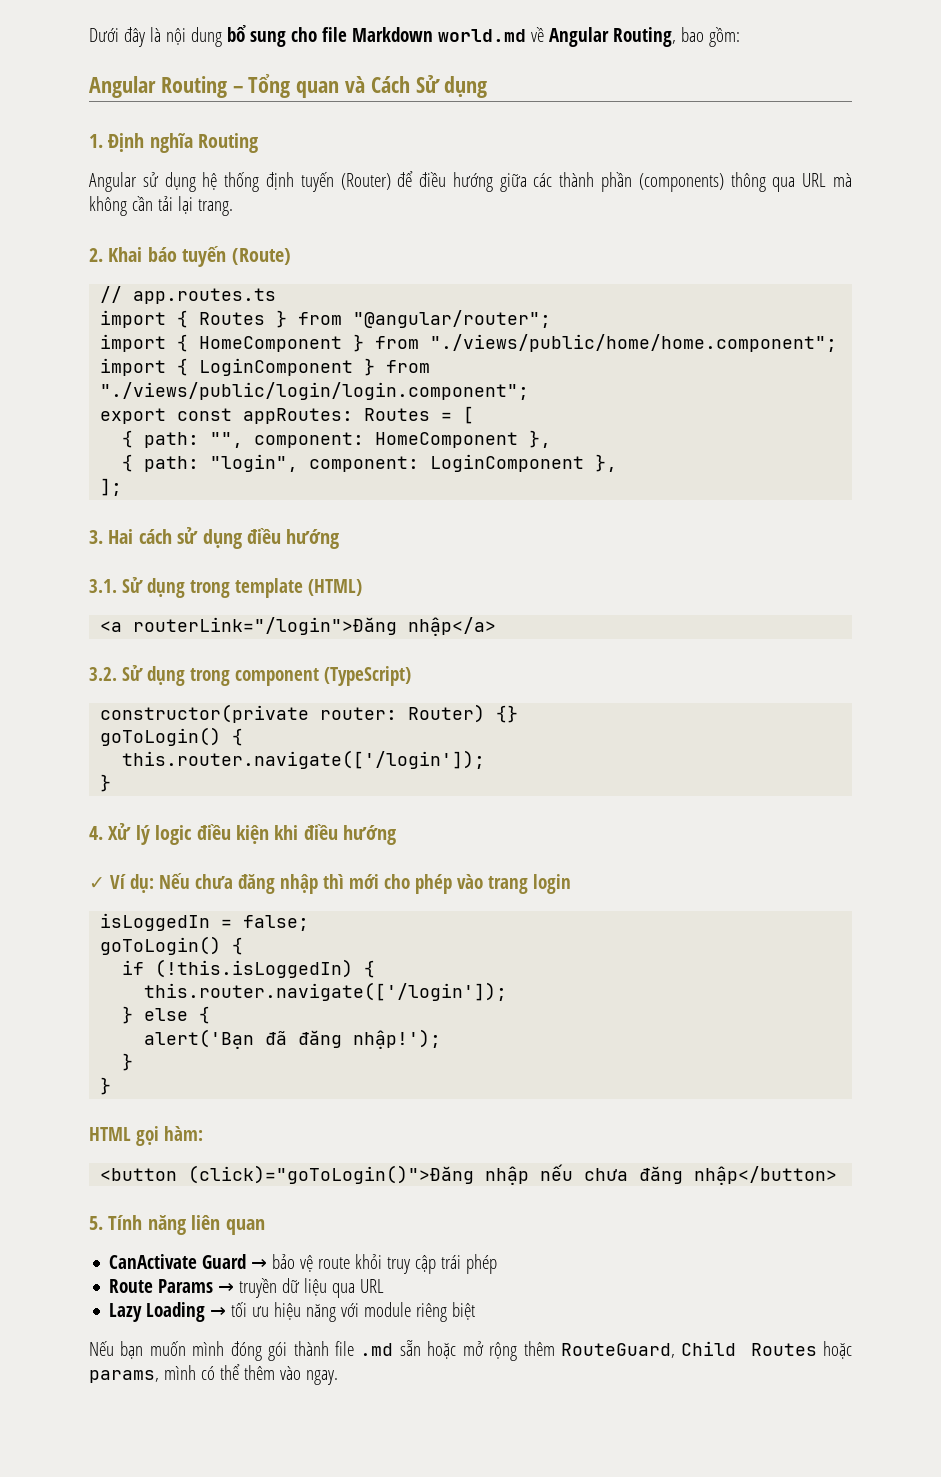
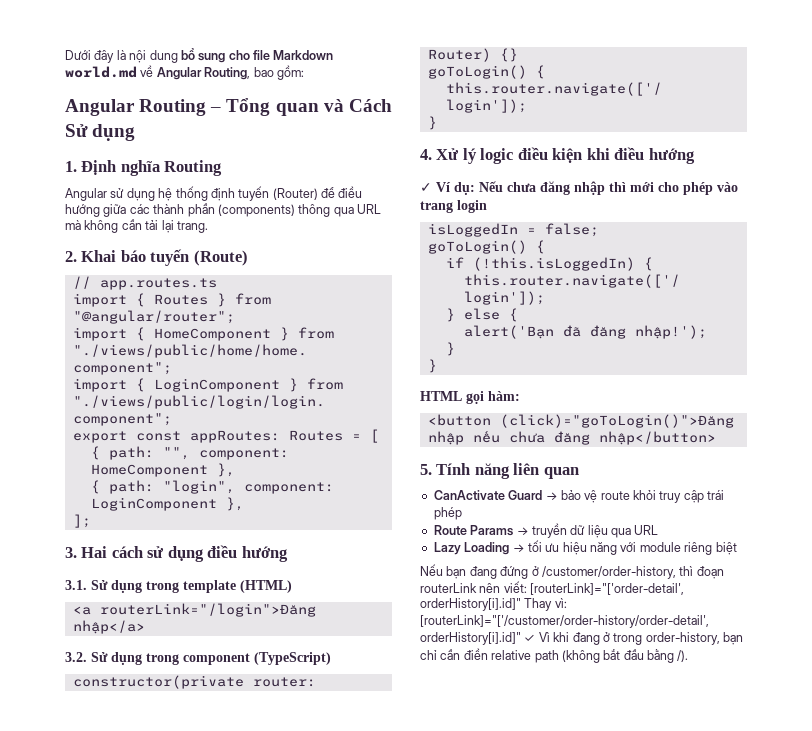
[149,1340,853,1361] [89,1364,338,1385] muốn mình đóng gói thành file .md sẵn hoặc mở rộng thêm RouteGuard, Child Routes hoặc params, mình có thể thêm vào ngay. -> [469,566,724,579] [420,581,685,595] [420,598,567,611] [420,615,709,628] [420,632,743,645] [420,648,689,663] đang đứng ở /customer/order-history, thì đoạn routerLink nên viết: [routerLink]="['order-detail', orderHistory[i].id]" Thay vì: [routerLink]="['/customer/order-history/order-detail', orderHistory[i].id]" ✓ Vì khi đang ở trong order-history, bạn chỉ cần điền relative path (không bắt đầu bằng /).

